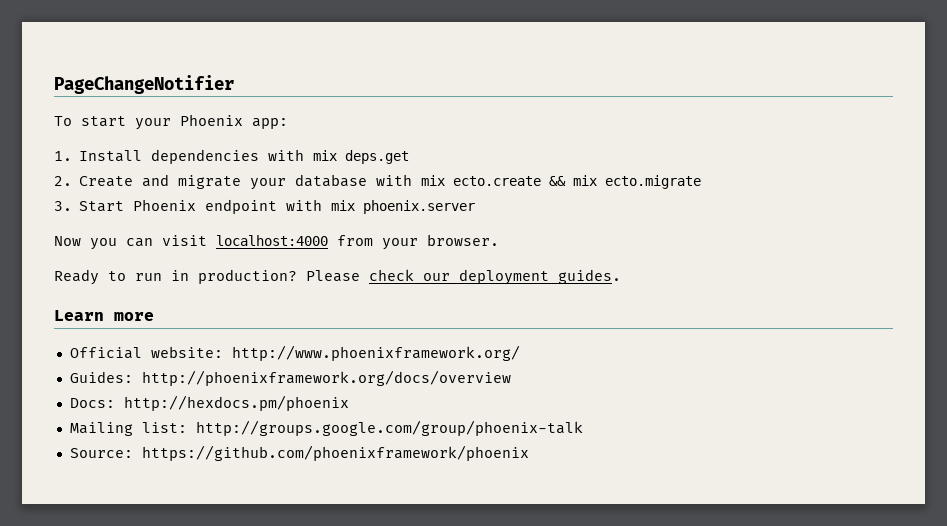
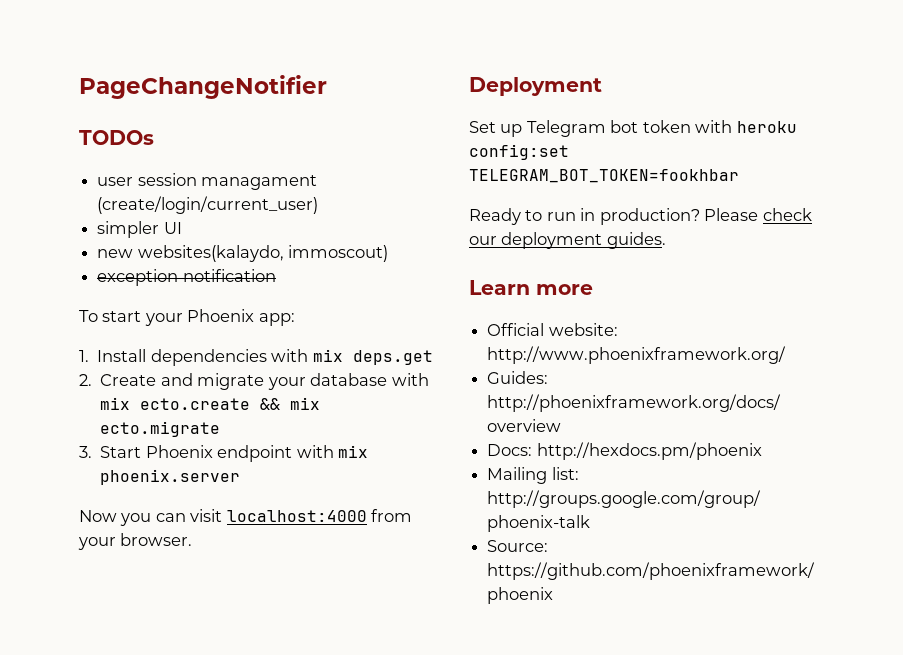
(234, 84) none -> [79,130,154,145] [97,173,318,190] [97,196,319,214] [97,221,182,238] [97,245,389,262] [97,269,276,286] // TODOs // user session managament (create/login/current_user) // simpler UI // new websites(kalaydo, immoscout) // exception notification
(499, 240) none -> [469,77,602,96] [469,120,797,137] [469,144,569,160] [469,169,739,183] // Deployment // Set up Telegram bot token with heroku config:set TELEGRAM_BOT_TOKEN=fookhbar

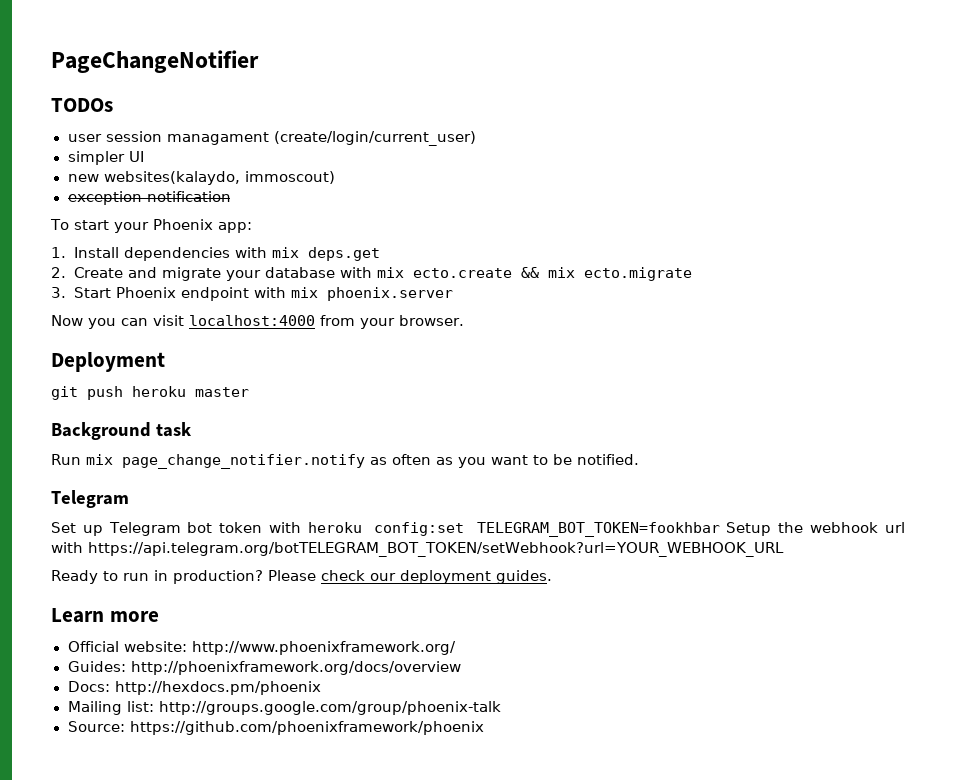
(602, 86) none -> [51,386,249,400] [51,422,192,440] [51,454,639,469] [51,490,129,508] // git push heroku master // Background task // Run mix page_change_notifier.notify as often as you want to be notified. // Telegram
(739, 176) none -> [726,522,905,536] [51,542,784,557] Setup the webhook url with https://api.telegram.org/botTELEGRAM_BOT_TOKEN/setWebhook?url=YOUR_WEBHOOK_URL

